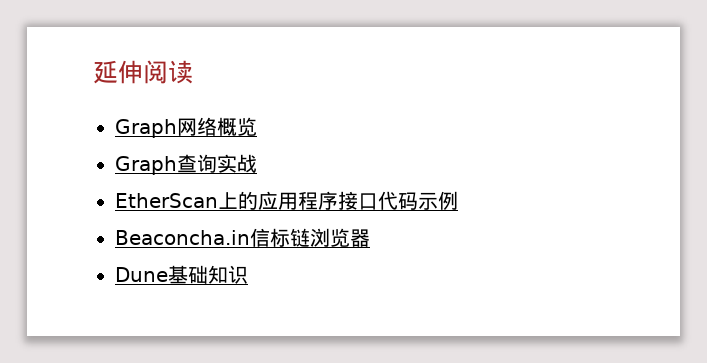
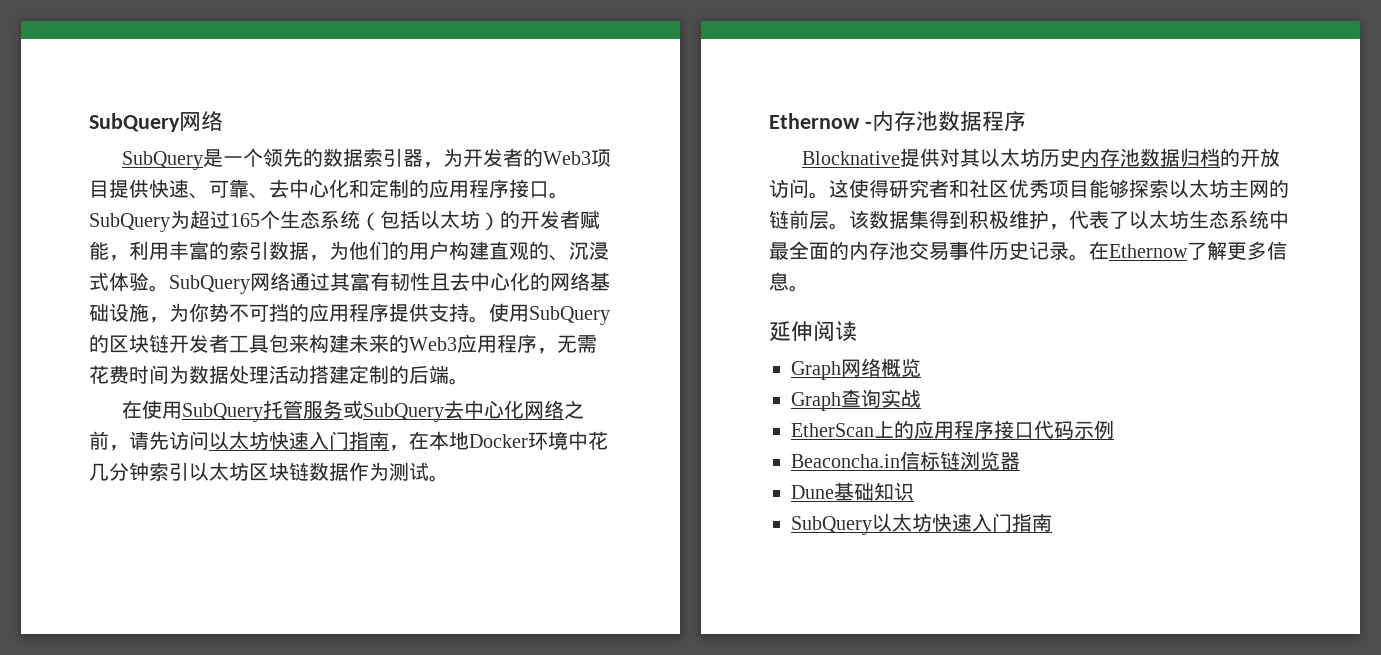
(93, 72) none -> [89,111,223,132] [121,148,611,170] [89,179,569,199] [89,210,600,232] [89,241,609,261] [89,272,610,294] [89,303,610,325] [89,334,597,354] [89,365,469,385] [121,400,584,422] [89,431,608,451] [89,462,449,482] [769,111,1026,132] [801,148,1280,167] [769,179,1289,199] [769,210,1289,230] [769,241,1287,261] [769,272,809,292] SubQuery网络 // SubQuery是一个领先的数据索引器，为开发者的Web3项目提供快速、可靠、去中心化和定制的应用程序接口。SubQuery为超过165个生态系统（包括以太坊）的开发者赋能，利用丰富的索引数据，为他们的用户构建直观的、沉浸式体验。SubQuery网络通过其富有韧性且去中心化的网络基础设施，为你势不可挡的应用程序提供支持。使用SubQuery的区块链开发者工具包来构建未来的Web3应用程序，无需花费时间为数据处理活动搭建定制的后端。 // 在使用SubQuery托管服务或SubQuery去中心化网络之前，请先访问以太坊快速入门指南，在本地Docker环境中花几分钟索引以太坊区块链数据作为测试。 // Ethernow -内存池数据程序 // Blocknative提供对其以太坊历史内存池数据归档的开放访问。这使得研究者和社区优秀项目能够探索以太坊主网的链前层。该数据集得到积极维护，代表了以太坊生态系统中最全面的内存池交易事件历史记录。在Ethernow了解更多信息。 //
(248, 274) none -> [791,513,1052,535] // SubQuery以太坊快速入门指南

